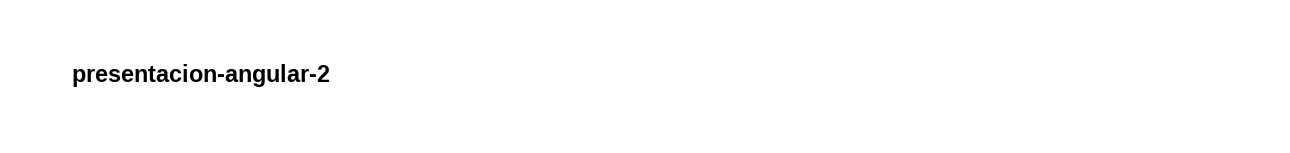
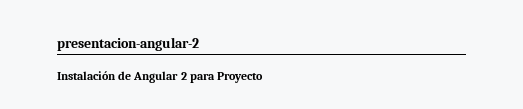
(330, 75) none -> [57,71,264,83] // Instalación de Angular 2 para Proyecto

